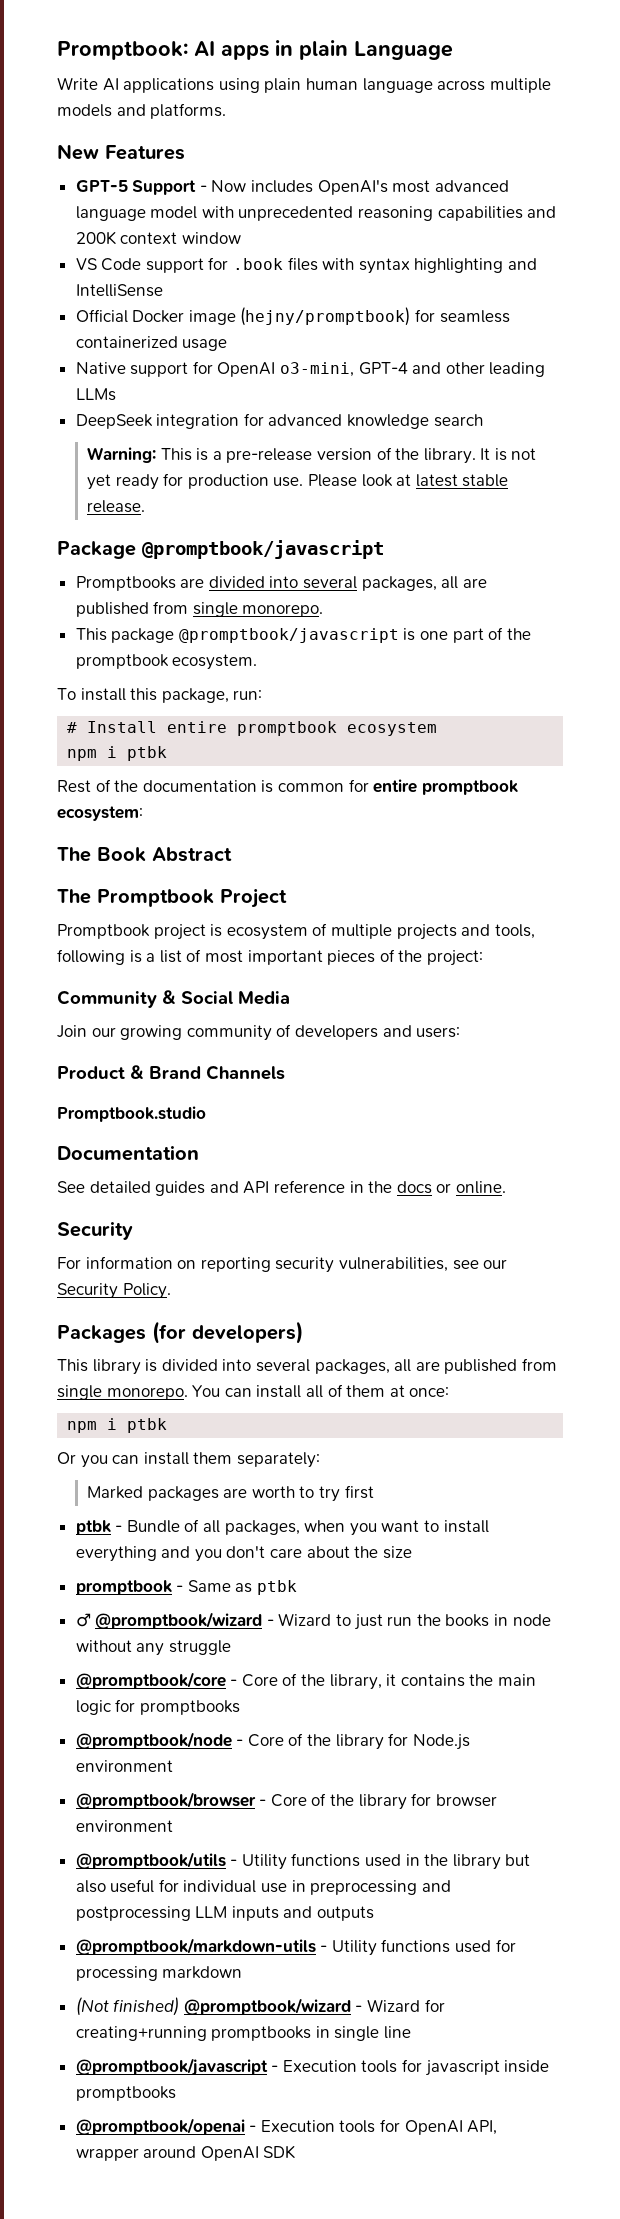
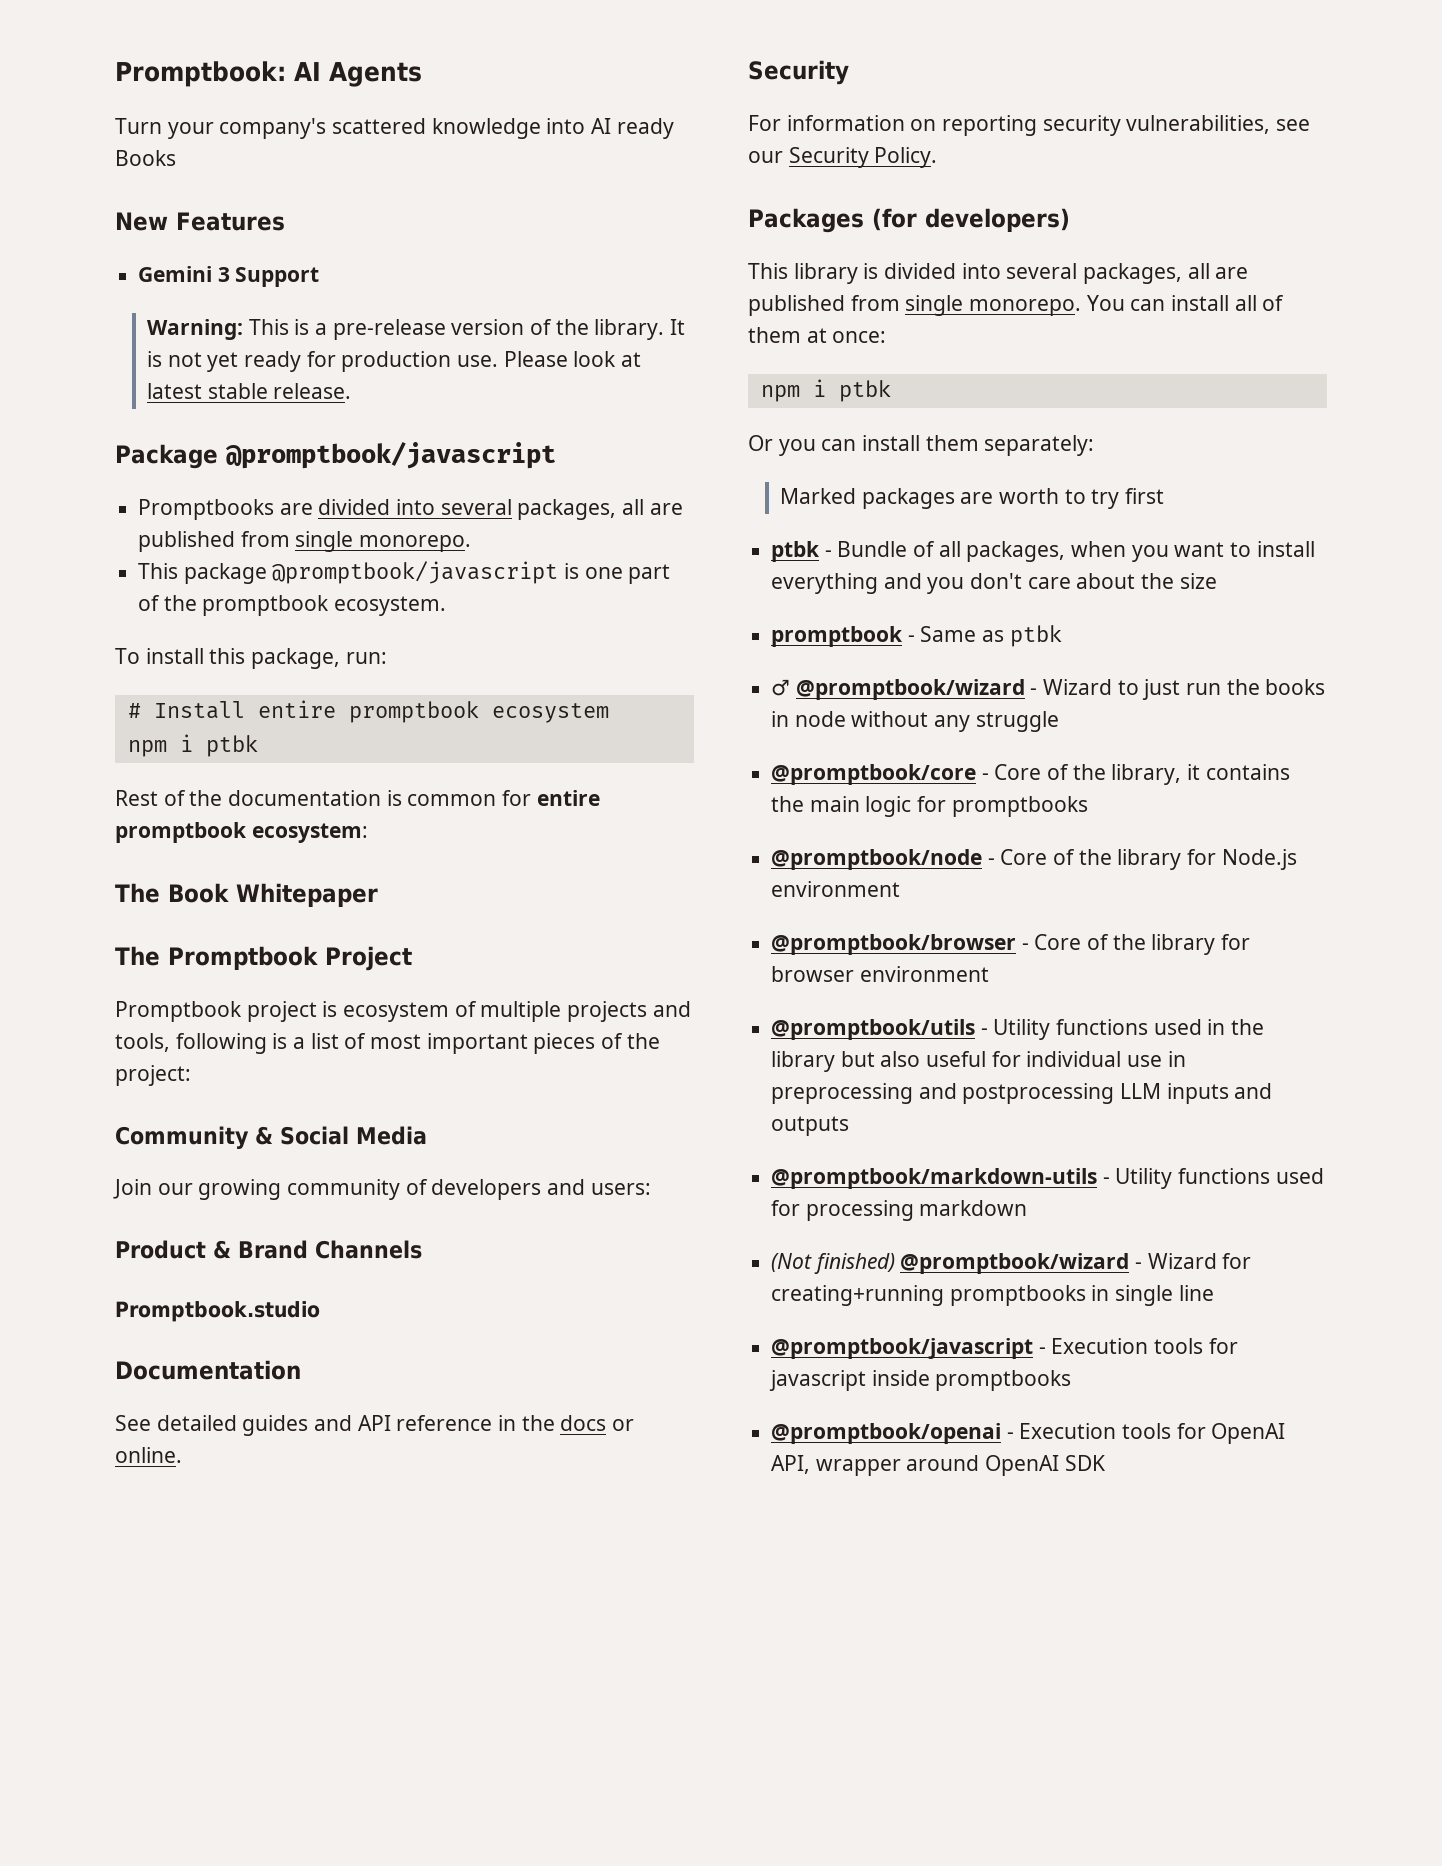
[221,40,453,60] [57,77,551,93] [57,103,227,119] apps in plain Language // Write AI applications using plain human language across multiple models and platforms. -> [329,62,422,87] [115,118,674,139] [115,150,176,166] Agents // Turn your company's scattered knowledge into AI ready Books
[75,180,128,192] GPT-5 -> [138,266,230,282] Gemini 3
[199,180,509,195] [75,206,557,221] [75,231,241,245] [75,257,538,274] [75,284,163,297] [75,307,510,326] [75,336,228,351] [75,361,546,377] [75,388,116,401] [75,413,483,429] - Now includes OpenAI's most advanced language model with unprecedented reasoning capabilities and 200K context window // VS Code support for .book files with syntax highlighting and IntelliSense // Official Docker image (hejny/promptbook) for seamless containerized usage // Native support for OpenAI o3-mini, GPT-4 and other leading LLMs // DeepSeek integration for advanced knowledge search -> (320, 277) none
[152,847,232,862] Abstract -> [236,883,378,907] Whitepaper

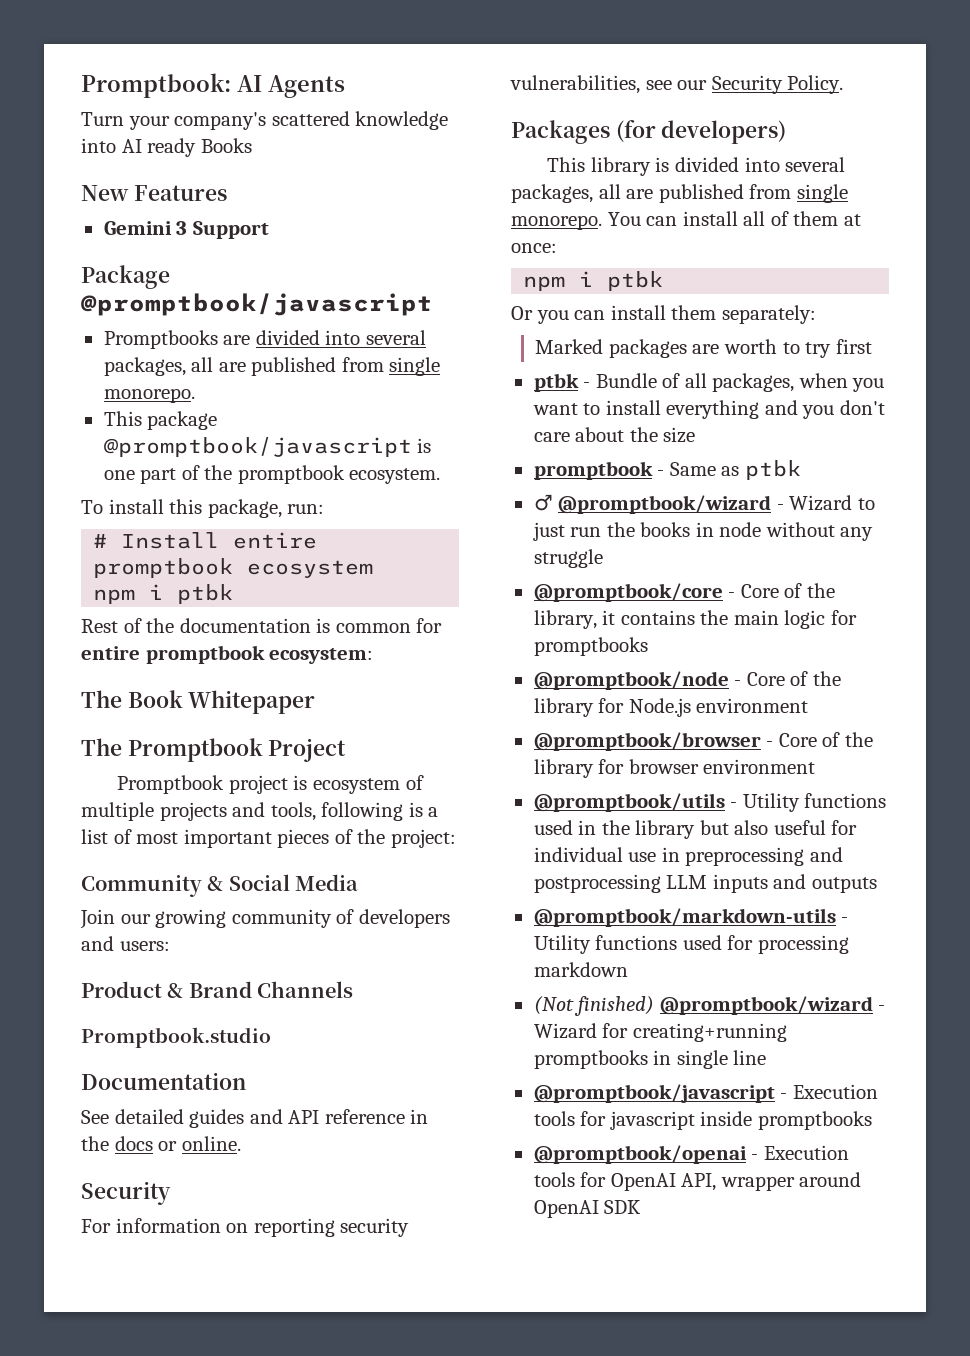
[147,319,686,340] [147,351,642,372] [147,383,352,399] // Warning: This is a pre-release version of the library. It is not yet ready for production use. Please look at latest stable release. -> (269, 230) none

